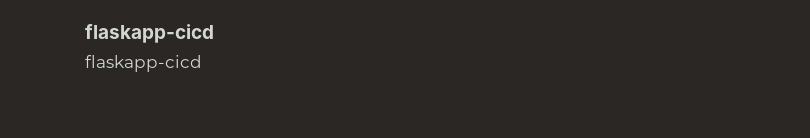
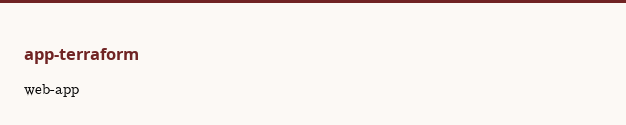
[85,24,214,43] [85,55,202,72] flaskapp-cicd // flaskapp-cicd -> [24,48,139,64] [24,84,79,97] app-terraform // web-app

